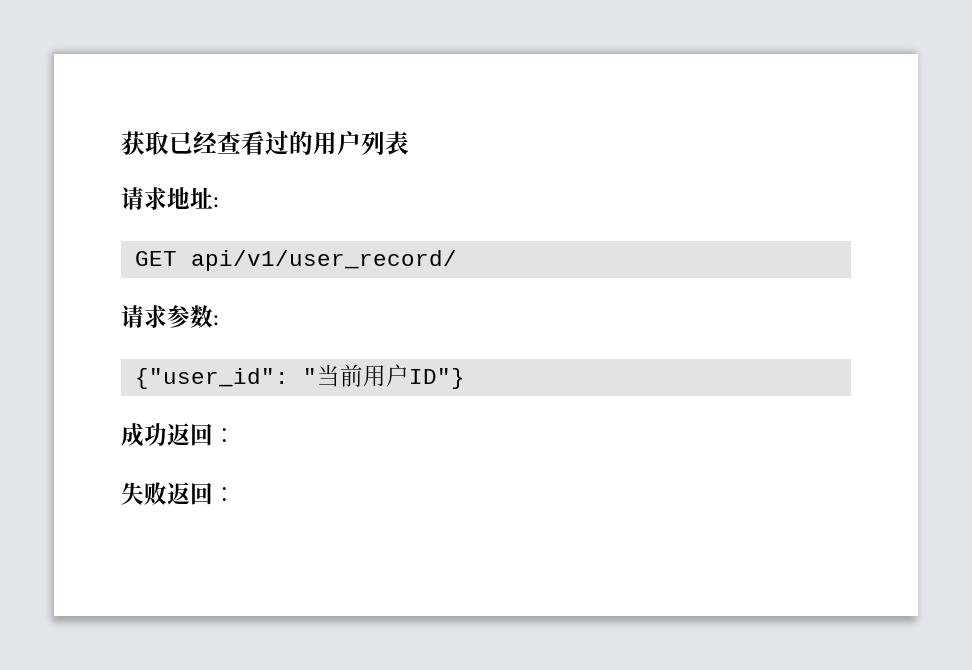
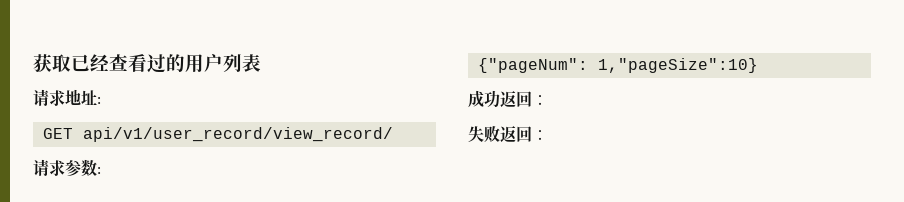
[190,250,457,271] api/v1/user_record/ -> [82,127,393,142] api/v1/user_record/view_record/
[134,364,465,389] {"user_id": "当前用户ID"} -> [477,58,758,73] {"pageNum": 1,"pageSize":10}

